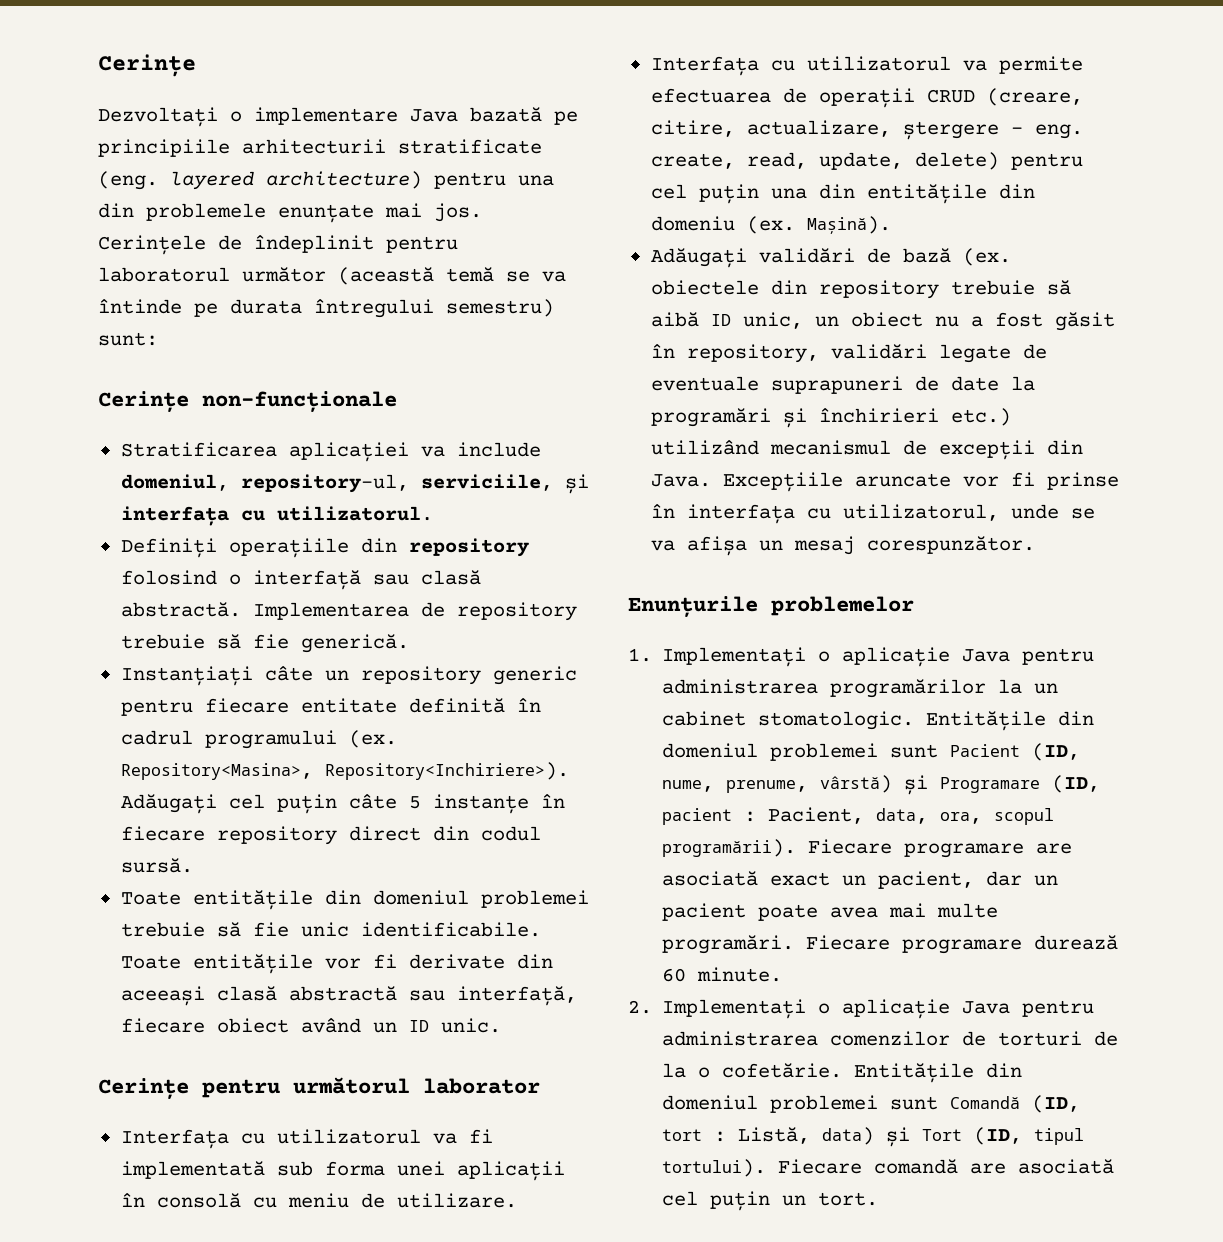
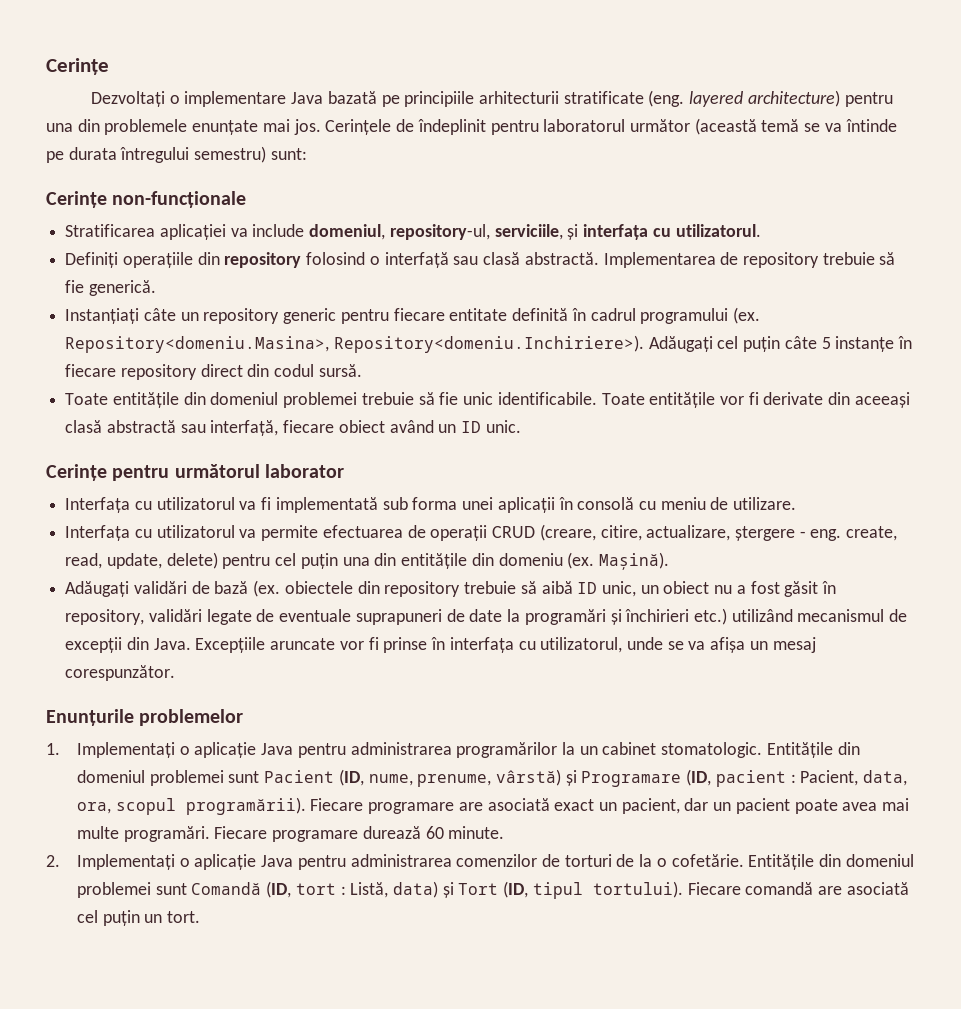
[120,762,569,780] Repository<Masina>, Repository<Inchiriere>). -> [65,335,644,353] Repository<domeniu.Masina>, Repository<domeniu.Inchiriere>).

